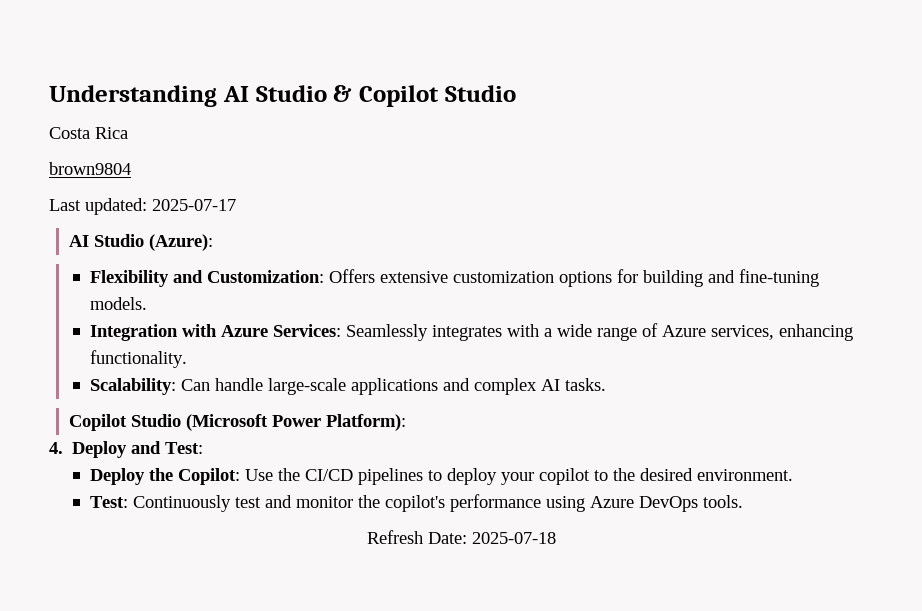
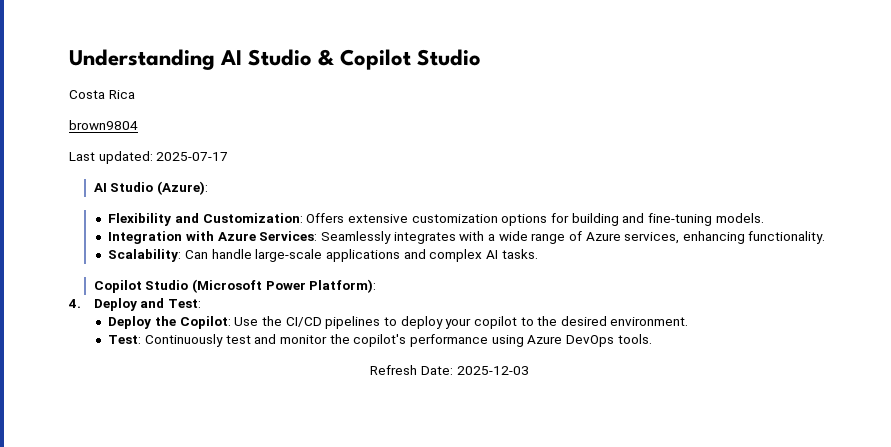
[471,532,556,544] 2025-07-18 -> [456,366,529,375] 2025-12-03

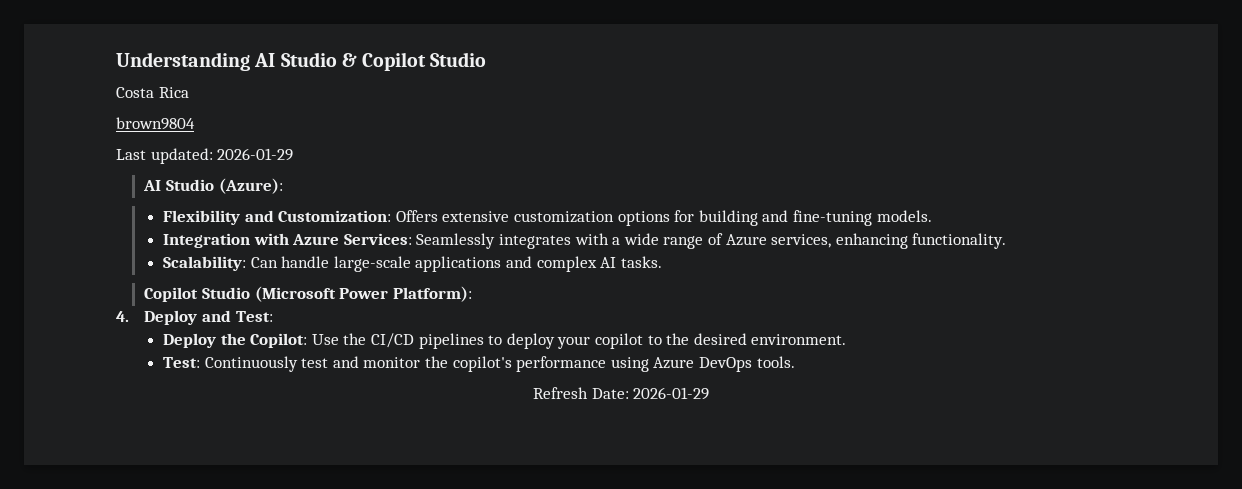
[156,152,229,161] 2025-07-17 -> [217,148,294,161] 2026-01-29
[456,366,529,375] 2025-12-03 -> [633,387,710,400] 2026-01-29

